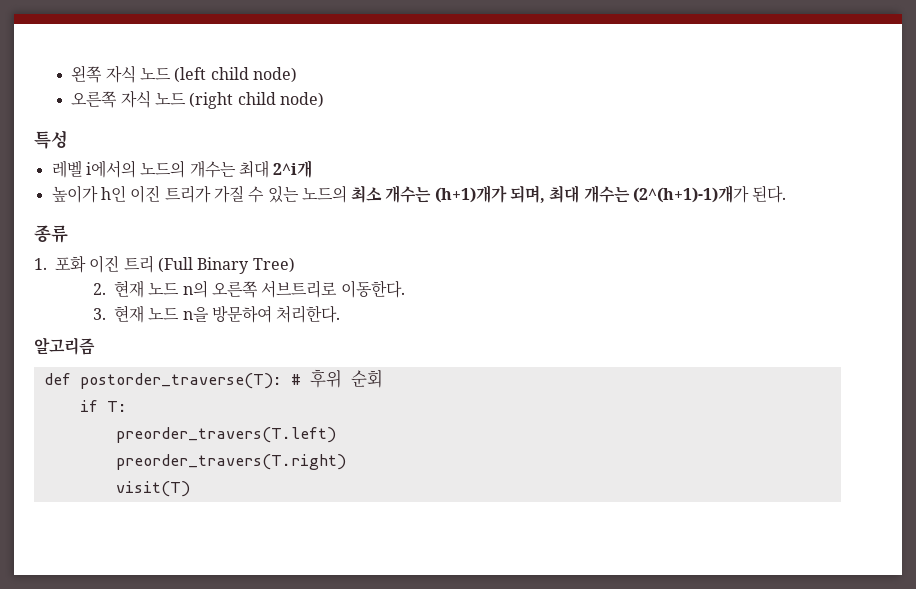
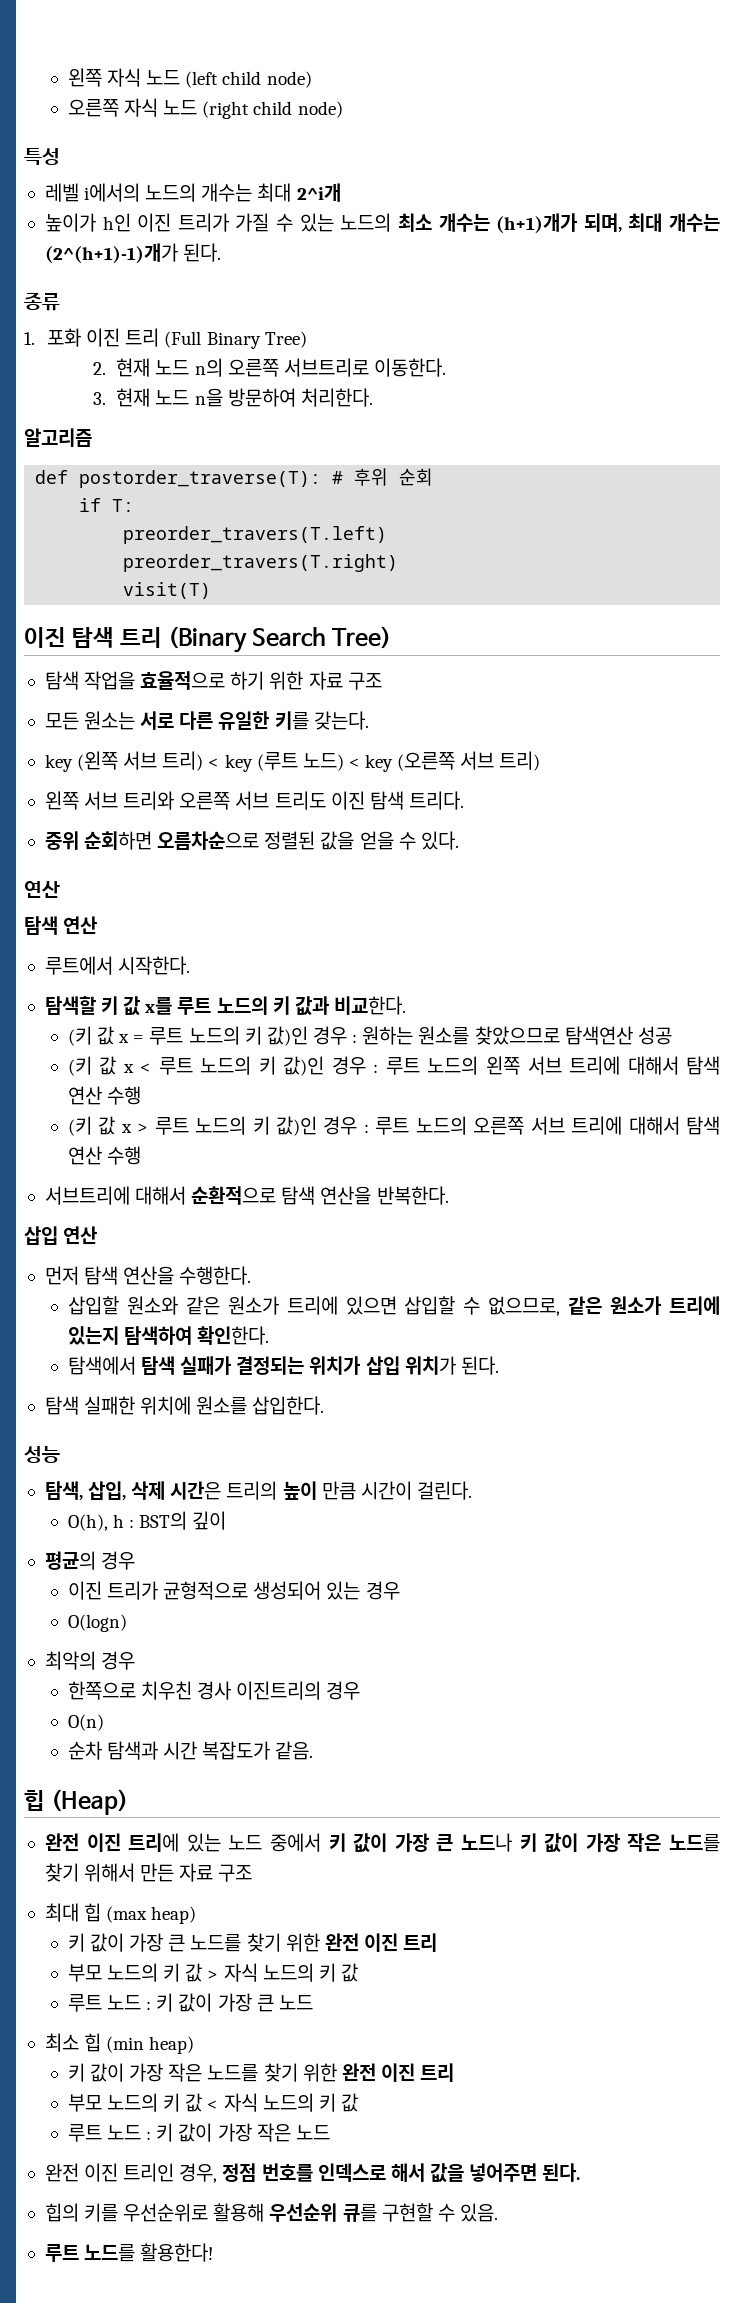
(190, 489) none -> [24,626,392,653] [44,671,382,690] [44,711,369,730] [44,751,541,772] [44,791,464,810] [44,831,459,850] [24,881,60,898] [24,916,98,935] [44,956,191,975] [44,996,406,1016] [67,1026,672,1046] [67,1056,720,1076] [67,1086,142,1105] [67,1116,720,1136] [67,1146,142,1165] [44,1186,449,1205] [24,1226,98,1245] [44,1266,252,1285] [67,1296,720,1316] [67,1326,270,1345] [67,1356,499,1375] [44,1396,325,1415] [24,1446,60,1463] [44,1481,472,1501] [67,1511,227,1531] [44,1551,136,1570] [67,1581,400,1600] [67,1614,127,1632] [44,1651,136,1670] [67,1681,361,1700] [67,1714,104,1731] [67,1741,314,1760] [24,1789,129,1815] [44,1833,721,1853] [44,1863,253,1882] [44,1903,197,1924] [67,1933,438,1952] [67,1963,359,1982] [67,1993,313,2012] [44,2033,195,2054] [67,2063,455,2082] [67,2093,359,2112] [67,2123,330,2142] [44,2163,581,2183] [44,2203,498,2222] [44,2243,214,2262] // 이진 탐색 트리 (Binary Search Tree) // 탐색 작업을 효율적으로 하기 위한 자료 구조 // 모든 원소는 서로 다른 유일한 키를 갖는다. // key (왼쪽 서브 트리) < key (루트 노드) < key (오른쪽 서브 트리) // 왼쪽 서브 트리와 오른쪽 서브 트리도 이진 탐색 트리다. // 중위 순회하면 오름차순으로 정렬된 값을 얻을 수 있다. // 연산 // 탐색 연산 // 루트에서 시작한다. // 탐색할 키 값 x를 루트 노드의 키 값과 비교한다. // (키 값 x = 루트 노드의 키 값)인 경우 : 원하는 원소를 찾았으므로 탐색연산 성공 // (키 값 x < 루트 노드의 키 값)인 경우 : 루트 노드의 왼쪽 서브 트리에 대해서 탐색 연산 수행 // (키 값 x > 루트 노드의 키 값)인 경우 : 루트 노드의 오른쪽 서브 트리에 대해서 탐색 연산 수행 // 서브트리에 대해서 순환적으로 탐색 연산을 반복한다. // 삽입 연산 // 먼저 탐색 연산을 수행한다. // 삽입할 원소와 같은 원소가 트리에 있으면 삽입할 수 없으므로, 같은 원소가 트리에 있는지 탐색하여 확인한다. // 탐색에서 탐색 실패가 결정되는 위치가 삽입 위치가 된다. // 탐색 실패한 위치에 원소를 삽입한다. // 성능 // 탐색, 삽입, 삭제 시간은 트리의 높이 만큼 시간이 걸린다. // O(h), h : BST의 깊이 // 평균의 경우 // 이진 트리가 균형적으로 생성되어 있는 경우 // O(logn) // 최악의 경우 // 한쪽으로 치우친 경사 이진트리의 경우 // O(n) // 순차 탐색과 시간 복잡도가 같음. // 힙 (Heap) // 완전 이진 트리에 있는 노드 중에서 키 값이 가장 큰 노드나 키 값이 가장 작은 노드를 찾기 위해서 만든 자료 구조 // 최대 힙 (max heap) // 키 값이 가장 큰 노드를 찾기 위한 완전 이진 트리 // 부모 노드의 키 값 > 자식 노드의 키 값 // 루트 노드 : 키 값이 가장 큰 노드 // 최소 힙 (min heap) // 키 값이 가장 작은 노드를 찾기 위한 완전 이진 트리 // 부모 노드의 키 값 < 자식 노드의 키 값 // 루트 노드 : 키 값이 가장 작은 노드 // 완전 이진 트리인 경우, 정점 번호를 인덱스로 해서 값을 넣어주면 된다. // 힙의 키를 우선순위로 활용해 우선순위 큐를 구현할 수 있음. // 루트 노드를 활용한다!

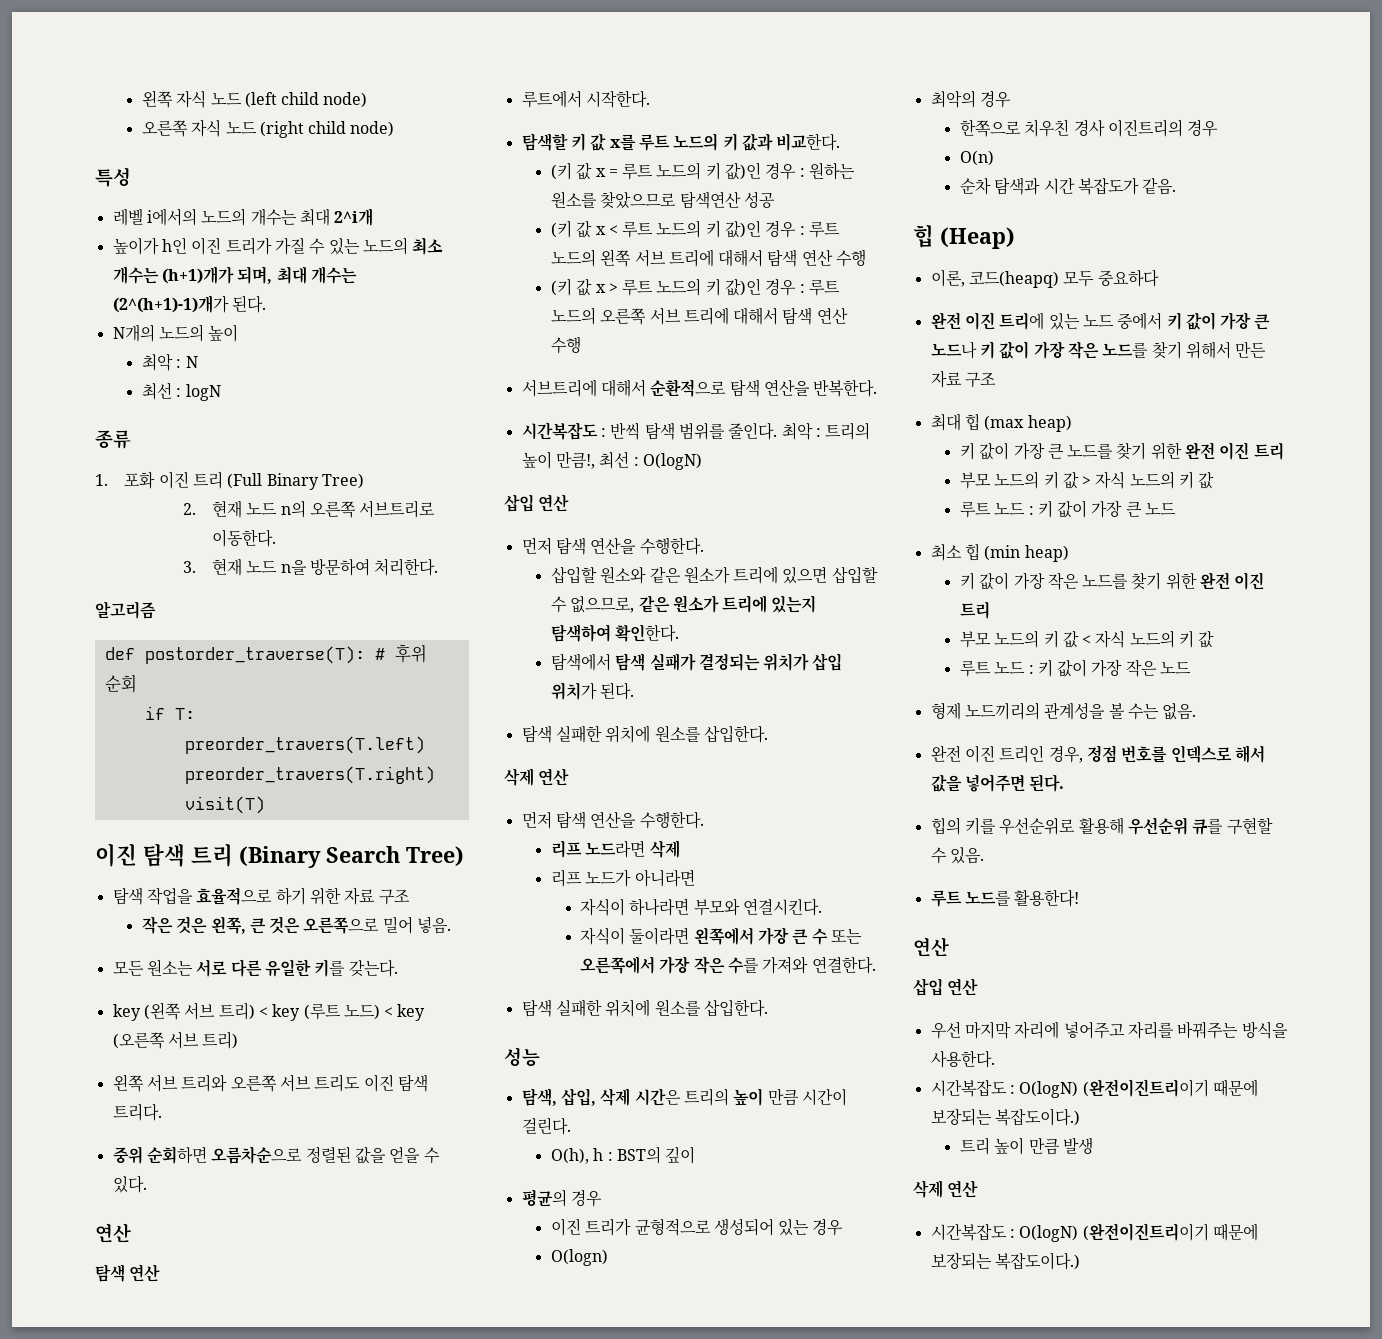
(222, 252) none -> [112,324,239,342] [141,353,198,371] [141,382,221,401] // N개의 노드의 높이 // 최악 : N // 최선 : logN
(382, 681) none -> [141,916,452,934] // 작은 것은 왼쪽, 큰 것은 오른쪽으로 밀어 넣음.
(449, 1195) none -> [521,422,871,440] [521,451,702,470] // 시간복잡도 : 반씩 탐색 범위를 줄인다. 최악 : 트리의 높이 만큼!, 최선 : O(logN)
(325, 1405) none -> [504,768,570,786] [521,811,704,829] [550,840,680,858] [550,869,695,887] [580,898,823,916] [580,927,863,945] [580,956,876,974] [521,999,768,1017] // 삭제 연산 // 먼저 탐색 연산을 수행한다. // 리프 노드라면 삭제 // 리프 노드가 아니라면 // 자식이 하나라면 부모와 연결시킨다. // 자식이 둘이라면 왼쪽에서 가장 큰 수 또는 오른쪽에서 가장 작은 수를 가져와 연결한다. // 탐색 실패한 위치에 원소를 삽입한다.
(129, 1802) none -> [930,269,1159,288] // 이론, 코드(heapq) 모두 중요하다
(330, 2132) none -> [930,702,1197,720] // 형제 노드끼리의 관계성을 볼 수는 없음.
(214, 2252) none -> [913,937,949,957] [913,978,979,996] [930,1021,1288,1039] [930,1050,995,1068] [930,1079,1258,1098] [930,1108,1080,1126] [959,1137,1093,1155] [913,1180,979,1198] [930,1223,1258,1242] [930,1252,1080,1270] // 연산 // 삽입 연산 // 우선 마지막 자리에 넣어주고 자리를 바꿔주는 방식을 사용한다. // 시간복잡도 : O(logN) (완전이진트리이기 때문에 보장되는 복잡도이다.) // 트리 높이 만큼 발생 // 삭제 연산 // 시간복잡도 : O(logN) (완전이진트리이기 때문에 보장되는 복잡도이다.)

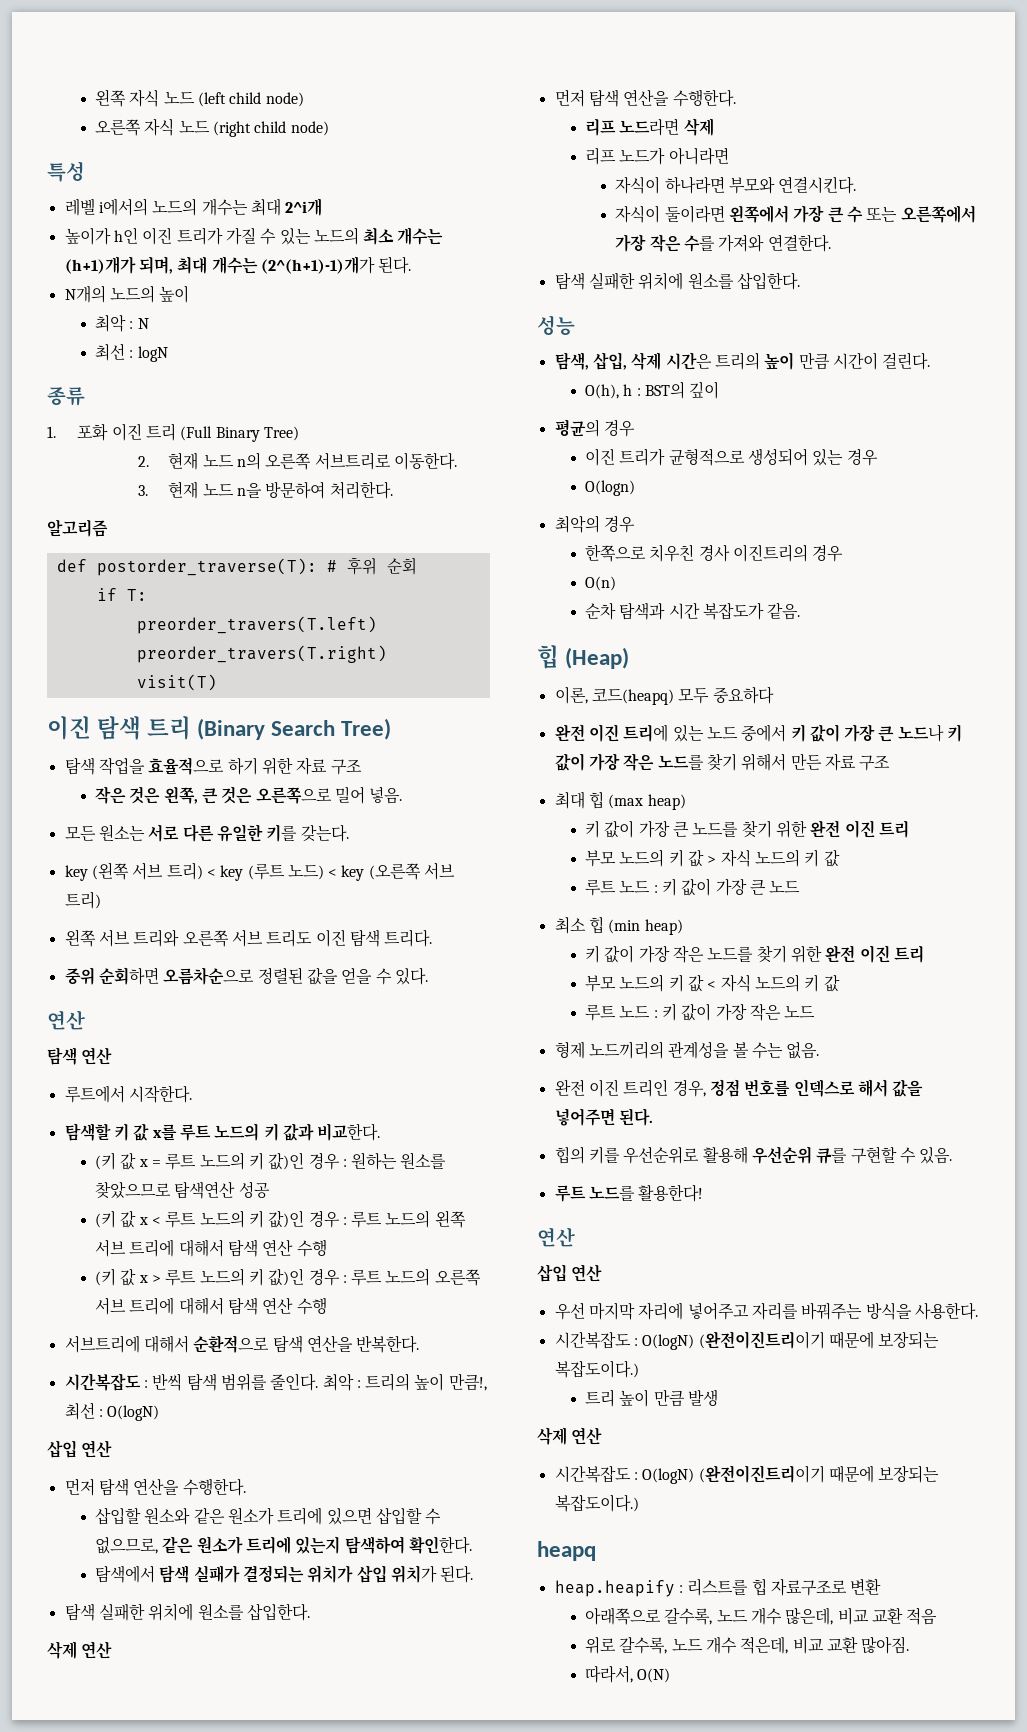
(1080, 1261) none -> [537,1541,596,1561] [554,1578,882,1597] [584,1607,938,1625] [584,1636,910,1654] [584,1665,671,1683] // heapq // heap.heapify : 리스트를 힙 자료구조로 변환 // 아래쪽으로 갈수록, 노드 개수 많은데, 비교 교환 적음 // 위로 갈수록, 노드 개수 적은데, 비교 교환 많아짐. // 따라서, O(N)

